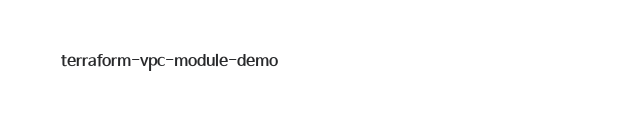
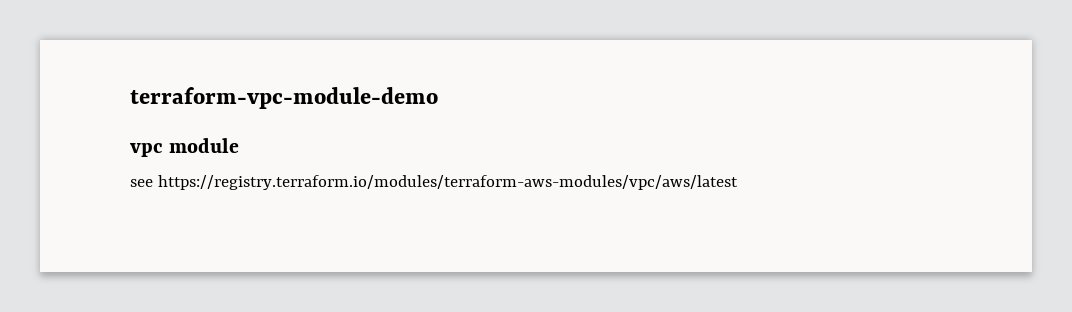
(278, 62) none -> [130,138,240,157] [130,175,738,190] // vpc module // see https://registry.terraform.io/modules/terraform-aws-modules/vpc/aws/latest

